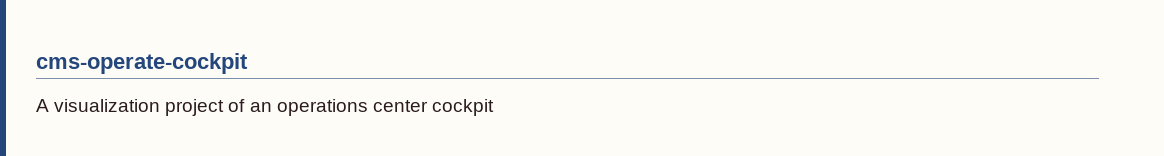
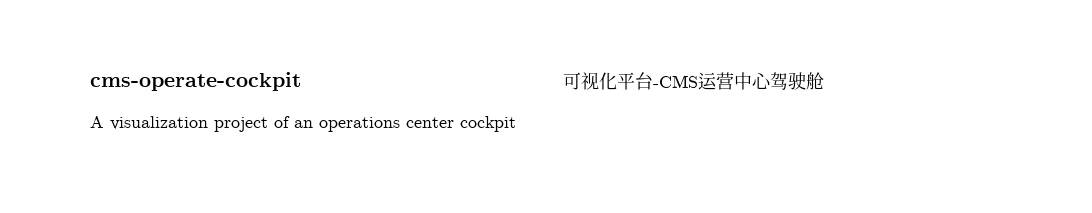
(494, 107) none -> [563,72,824,90] 可视化平台-CMS运营中心驾驶舱

